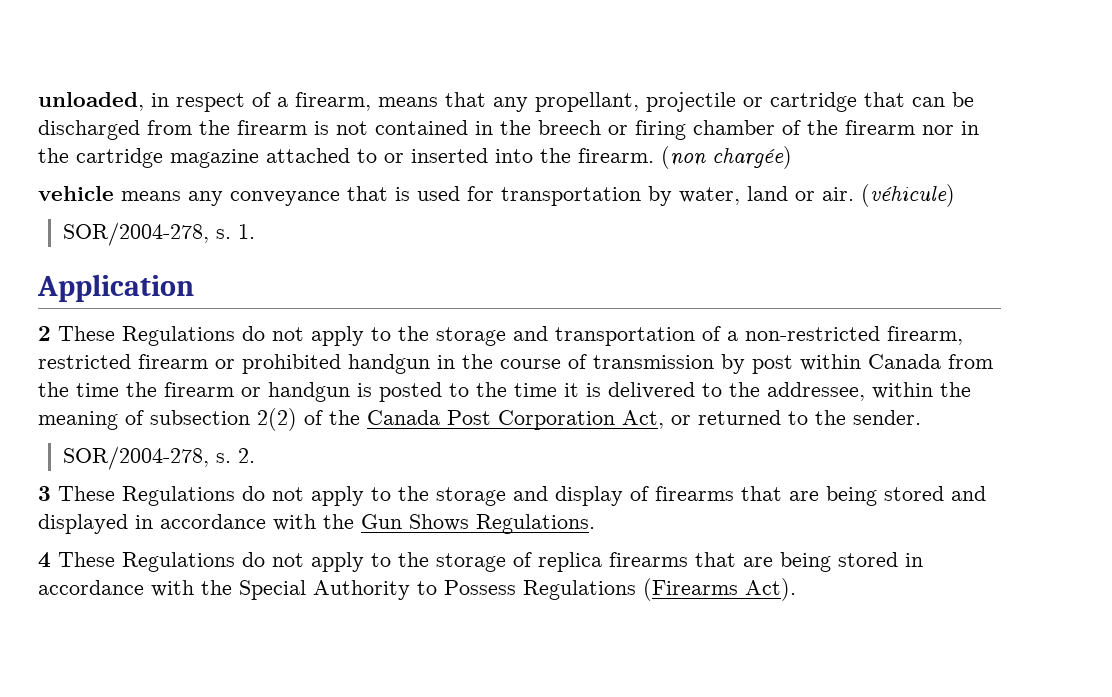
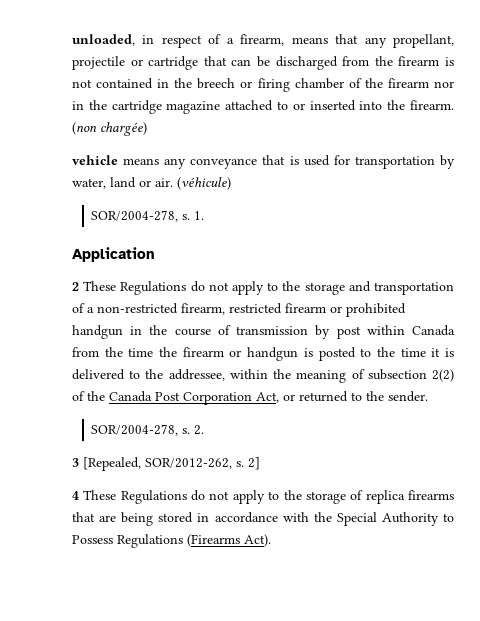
[58,486,986,506] [38,514,595,534] These Regulations do not apply to the storage and display of firearms that are being stored and displayed in accordance with the Gun Shows Regulations. -> [83,457,260,471] [Repealed, SOR/2012-262, s. 2]

